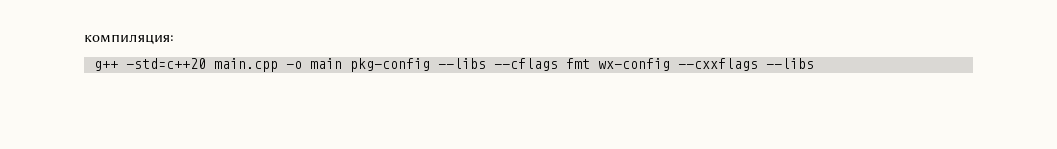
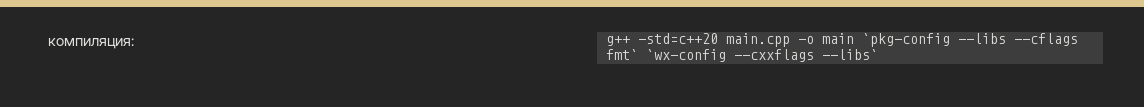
[349,58,430,72] pkg-config -> [862,33,950,47] `pkg-config
[565,58,814,71] fmt wx-config --cxxflags --libs -> [606,49,878,62] fmt` `wx-config --cxxflags --libs`

